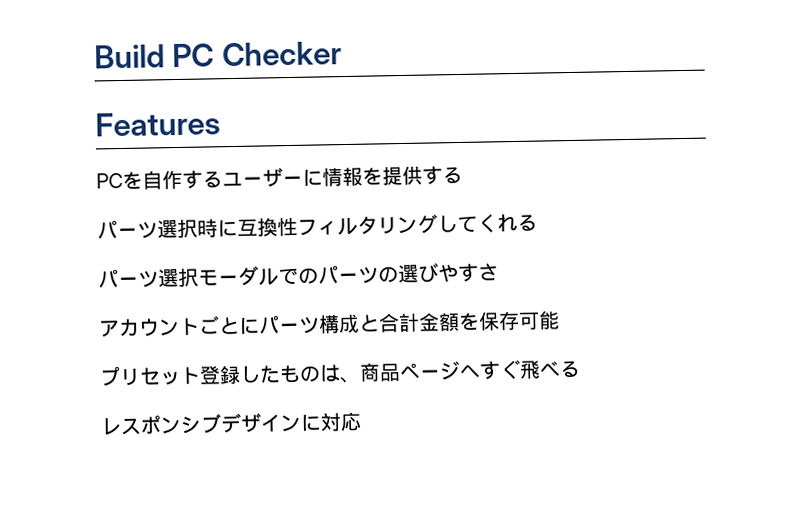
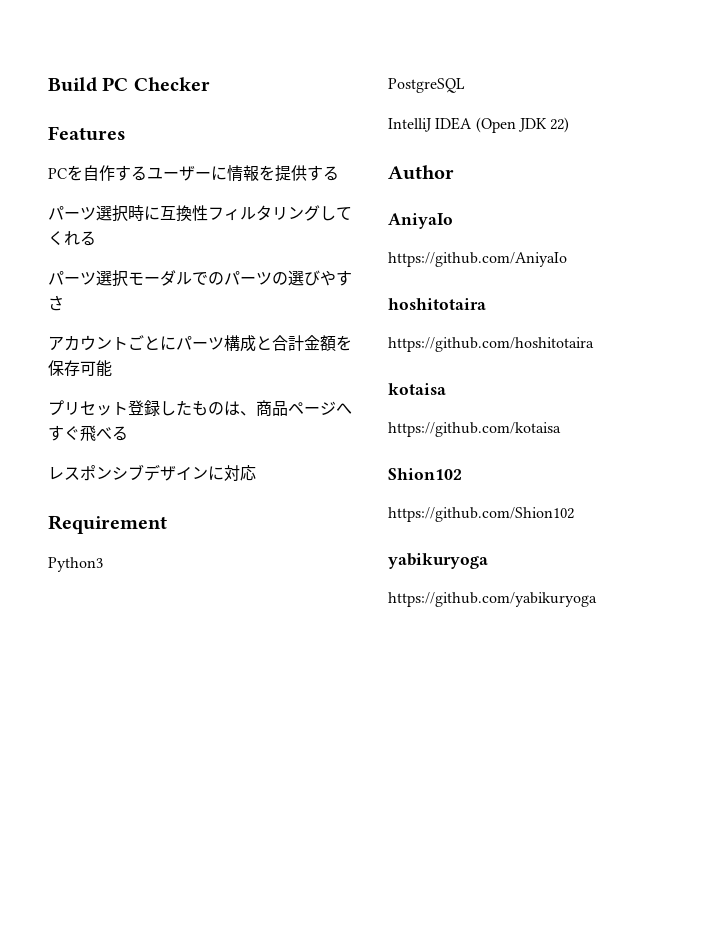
(362, 421) none -> [48,515,167,534] [48,557,103,572] [388,78,465,93] [388,117,570,133] [388,165,454,180] [388,213,453,229] [388,252,567,267] [388,298,486,310] [388,337,594,352] [388,383,446,395] [388,422,561,437] [388,468,462,480] [388,507,574,522] [388,553,488,569] [388,592,597,607] // Requirement // Python3 // PostgreSQL // IntelliJ IDEA (Open JDK 22) // Author // AniyaIo // https://github.com/AniyaIo // hoshitotaira // https://github.com/hoshitotaira // kotaisa // https://github.com/kotaisa // Shion102 // https://github.com/Shion102 // yabikuryoga // https://github.com/yabikuryoga

